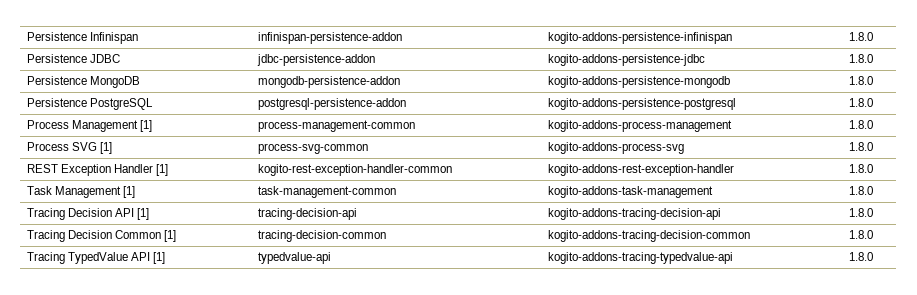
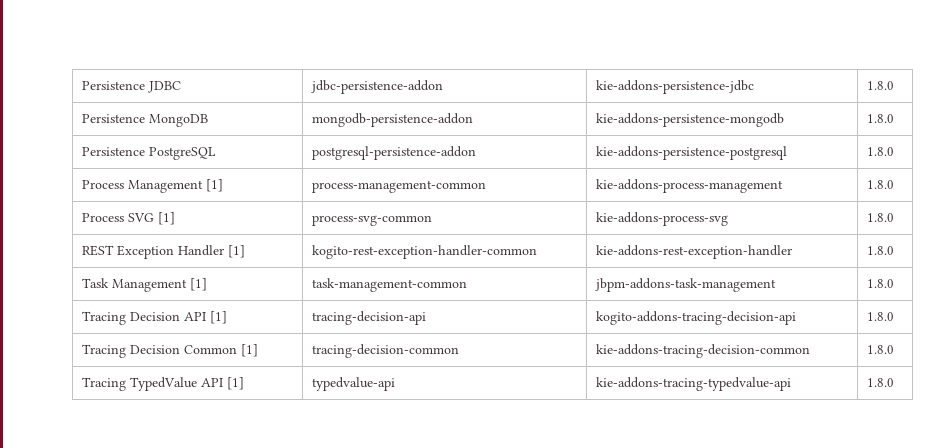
[26,32,138,44] [257,32,402,44] [547,32,732,44] [848,32,873,41] [26,54,87,63] Persistence Infinispan | infinispan-persistence-addon | kogito-addons-persistence-infinispan | 1.8.0 // Persistence -> [81,81,145,90] Persistence
[547,54,705,66] kogito-addons-persistence-jdbc -> [595,80,754,94] kie-addons-persistence-jdbc
[547,76,730,88] kogito-addons-persistence-mongodb -> [595,113,784,127] kie-addons-persistence-mongodb
[547,98,736,110] kogito-addons-persistence-postgresql -> [595,146,787,160] kie-addons-persistence-postgresql
[547,120,732,132] kogito-addons-process-management -> [595,179,783,193] kie-addons-process-management
[547,142,684,154] kogito-addons-process-svg -> [595,212,728,226] kie-addons-process-svg
[547,164,734,176] kogito-addons-rest-exception-handler -> [595,245,792,259] kie-addons-rest-exception-handler
[547,186,713,198] kogito-addons-task-management -> [594,278,776,292] jbpm-addons-task-management
[547,230,750,242] kogito-addons-tracing-decision-common -> [595,344,810,358] kie-addons-tracing-decision-common
[547,252,733,264] kogito-addons-tracing-typedvalue-api -> [595,377,791,391] kie-addons-tracing-typedvalue-api

